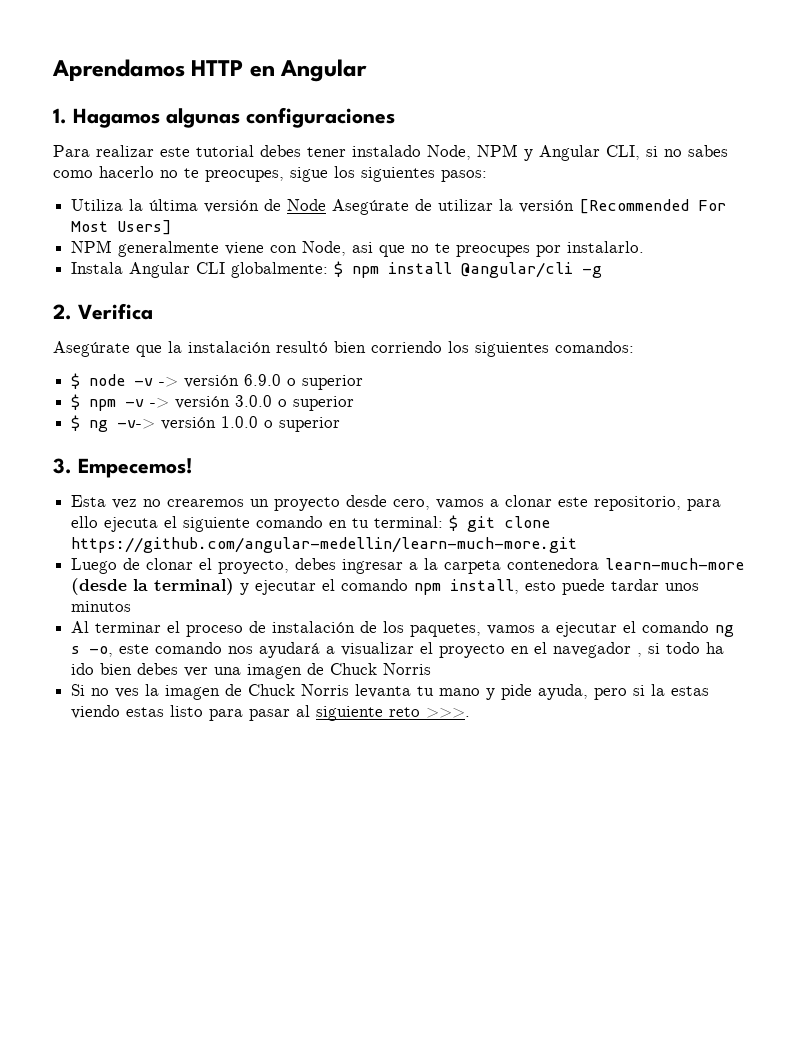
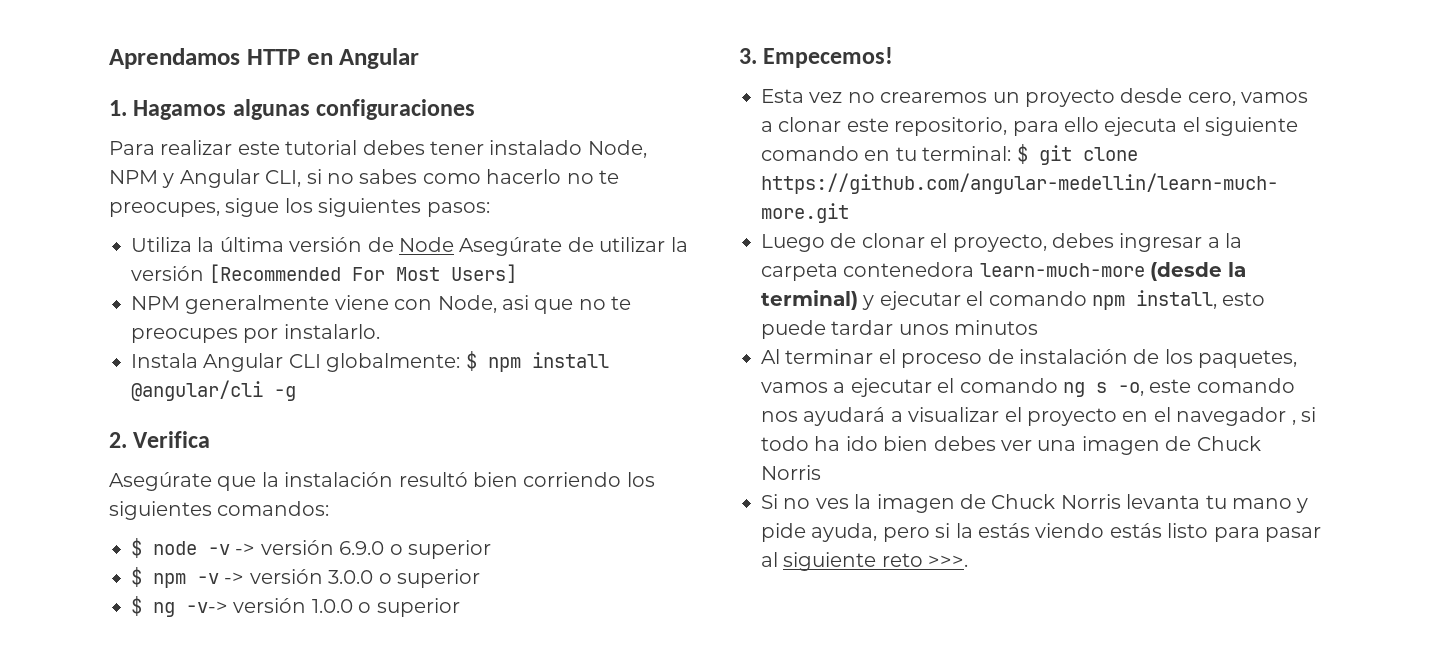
[671,686,710,696] [71,705,165,719] estas viendo estas -> [978,523,1162,538] estás viendo estás

